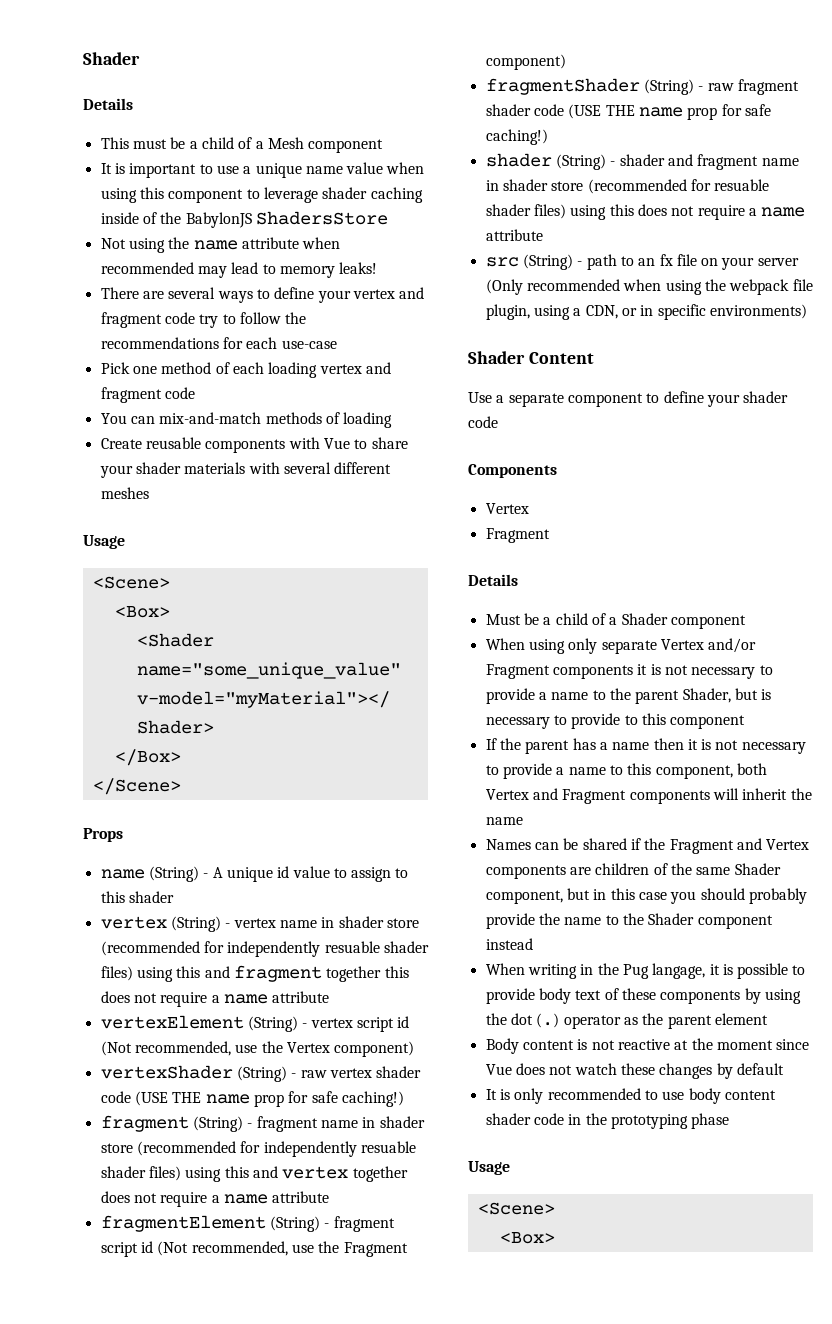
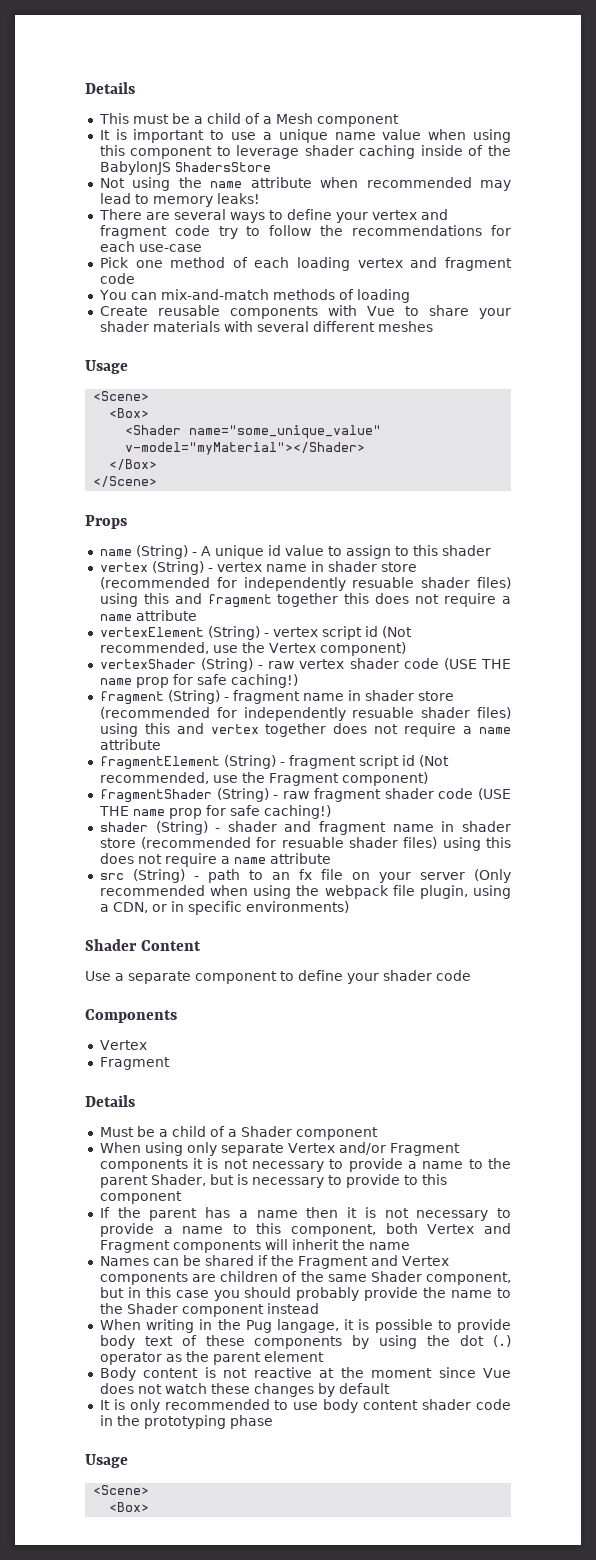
[83,52,140,65] Shader // -> (85, 88) none

